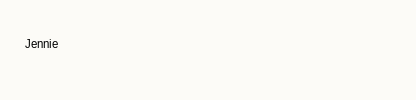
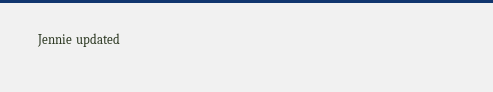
(58, 43) none -> [75,33,120,47] updated

